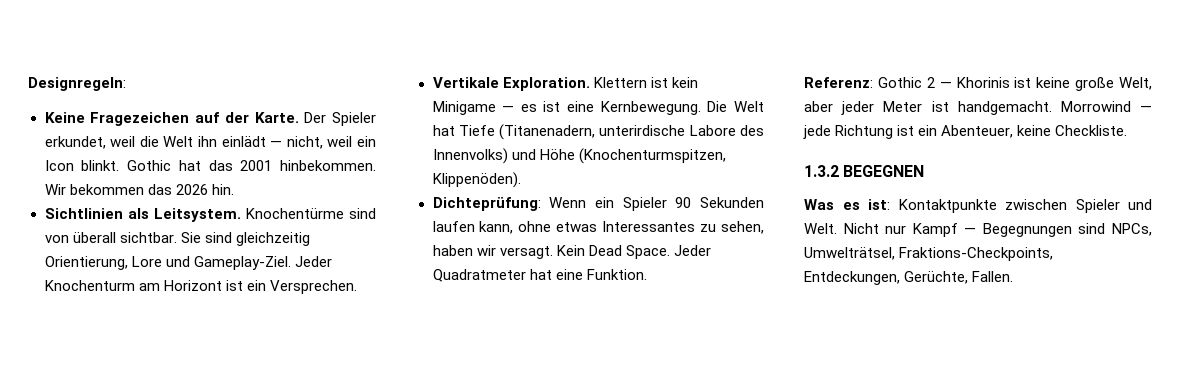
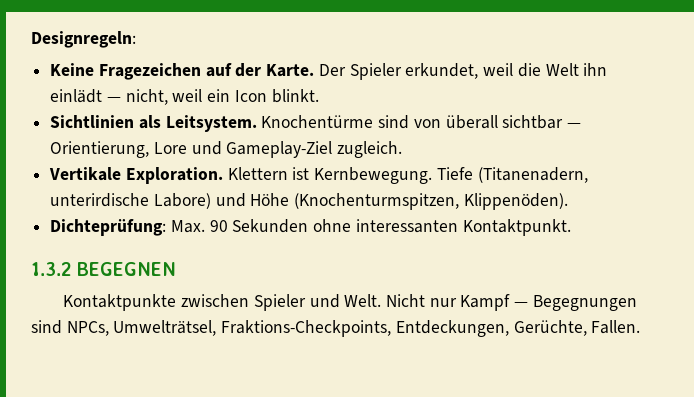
[127,160,376,171] [44,184,234,195] Gothic hat das 2001 hinbekommen. Wir bekommen das 2026 hin. -> (319, 96) none
[119,232,310,246] [44,256,332,270] [44,280,357,294] [432,77,698,91] [432,101,764,115] [432,124,764,140] [432,148,508,164] sichtbar. Sie sind gleichzeitig Orientierung, Lore und Gameplay-Ziel. Jeder Knochenturm am Horizont ist ein Versprechen. // Vertikale Exploration. Klettern ist kein Minigame — es ist eine Kernbewegung. Die Welt hat Tiefe (Titanenadern, unterirdische Labore des Innenvolks) -> [502,115,582,129] [50,141,403,158] [49,167,588,184] [50,193,211,209] sichtbar — Orientierung, Lore und Gameplay-Ziel zugleich. // Vertikale Exploration. Klettern ist Kernbewegung. Tiefe (Titanenadern, unterirdische Labore)
[549,197,764,211] [432,221,764,234] [432,245,711,259] [432,269,647,282] [804,77,1152,91] [804,101,1152,115] [803,125,1128,139] Wenn ein Spieler 90 Sekunden laufen kann, ohne etwas Interessantes zu sehen, haben wir versagt. Kein Dead Space. Jeder Quadratmeter hat eine Funktion. // Referenz: Gothic 2 — Khorinis ist keine große Welt, aber jeder Meter ist handgemacht. Morrowind — jede Richtung ist ein Abenteuer, keine Checkliste. -> [170,219,571,236] Max. 90 Sekunden ohne interessanten Kontaktpunkt.
[804,199,890,210] Was es ist: -> (176, 269) none

